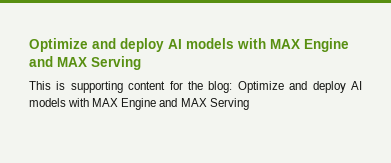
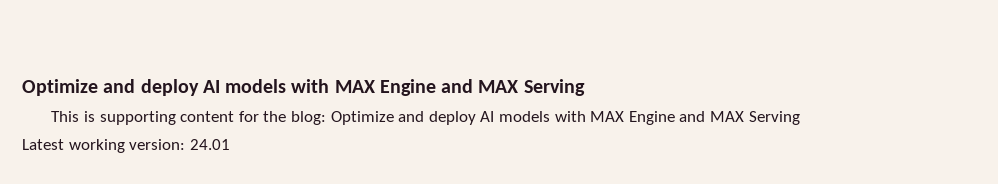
(249, 104) none -> [22,139,230,153] // Latest working version: 24.01

